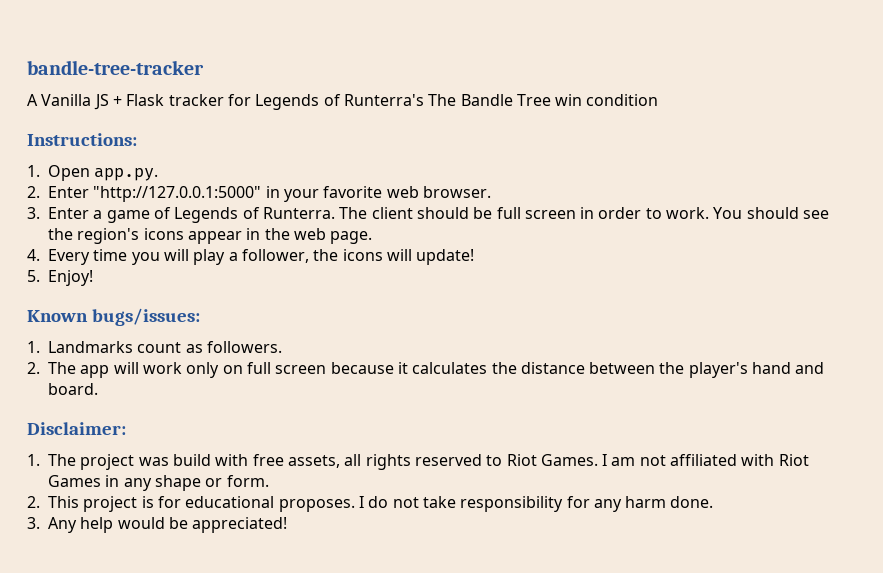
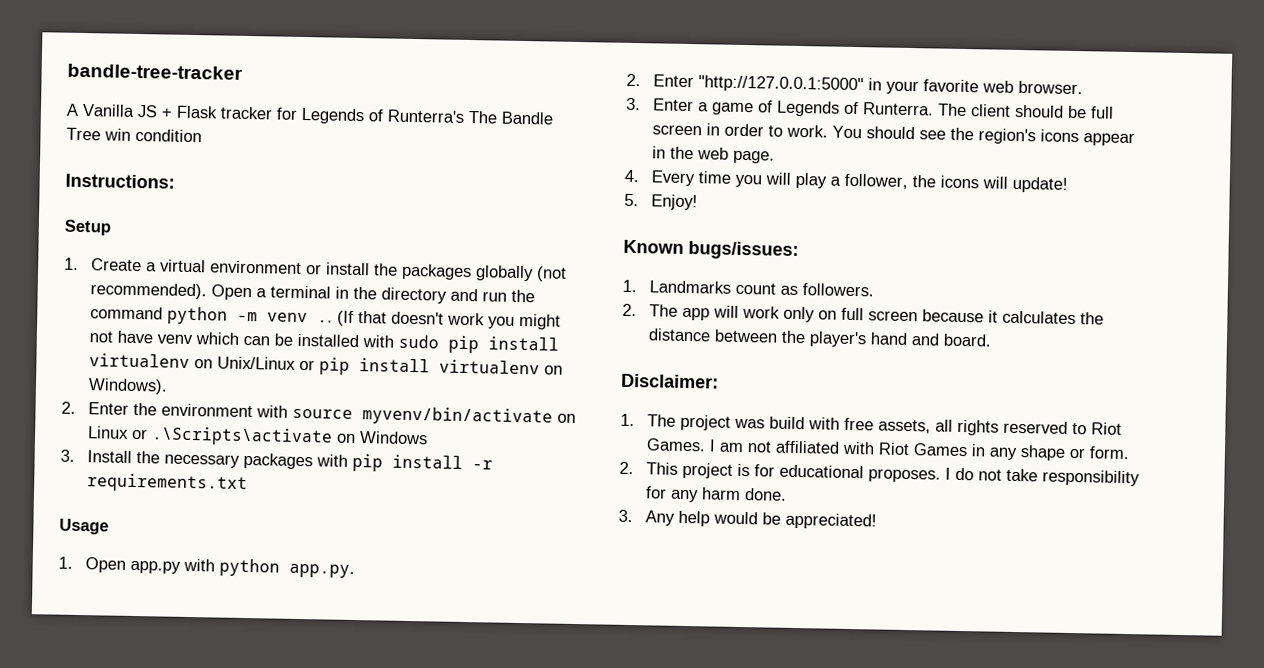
(137, 139) none -> [64,219,111,236] [64,257,568,282] [90,282,536,304] [90,306,562,330] [89,330,560,354] [89,353,564,375] [88,378,169,395] [61,401,577,427] [88,426,429,447] [60,449,494,472] [87,473,249,494] [59,518,109,535] // Setup // 1. Create a virtual environment or install the packages globally (not recommended). Open a terminal in the directory and run the command python -m venv .. (If that doesn't work you might not have venv which can be installed with sudo pip install virtualenv on Unix/Linux or pip install virtualenv on Windows). // 2. Enter the environment with source myvenv/bin/activate on Linux or .\Scripts\activate on Windows // 3. Install the necessary packages with pip install -r requirements.txt // Usage
(90, 173) none -> [130,558,281,577] app.py with python

